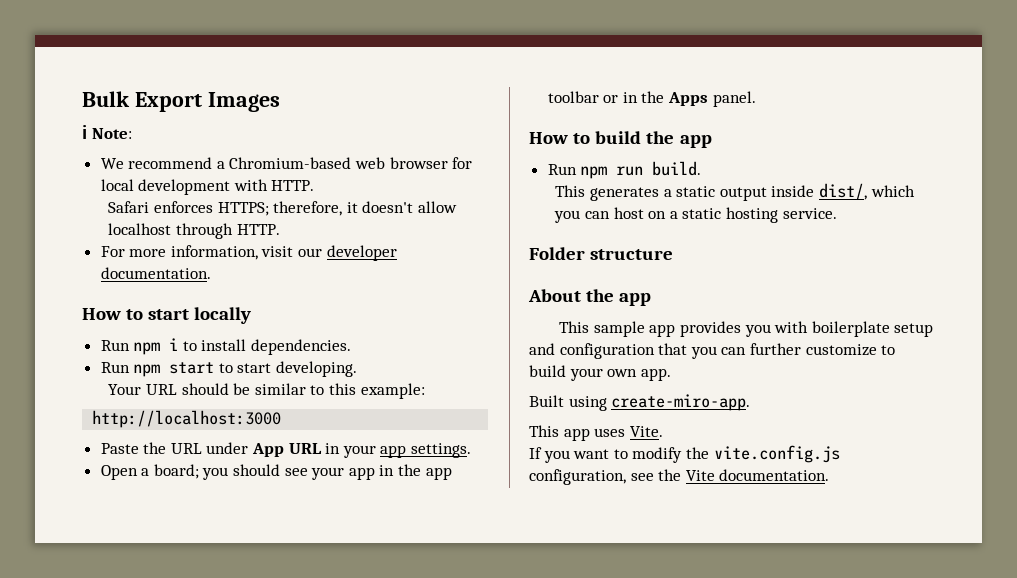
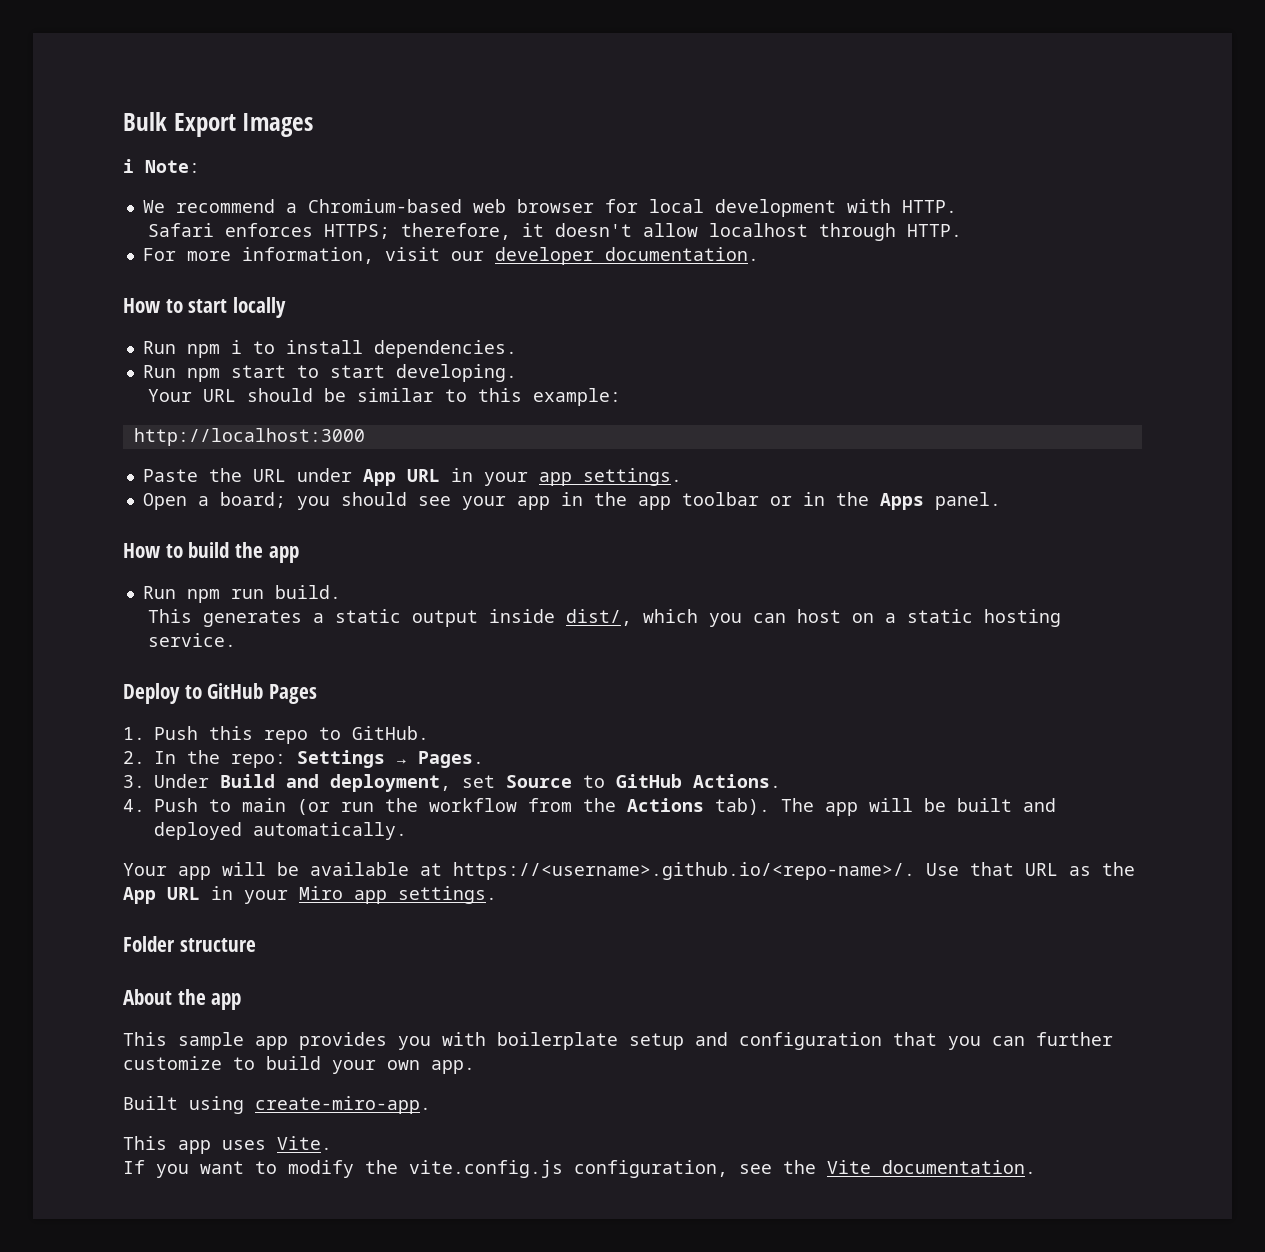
(837, 213) none -> [123,683,318,704] [123,726,429,744] [123,750,484,768] [123,774,781,792] [123,798,1056,816] [154,822,407,840] [123,862,1135,880] [123,886,497,904] // Deploy to GitHub Pages // 1. Push this repo to GitHub. // 2. In the repo: Settings → Pages. // 3. Under Build and deployment, set Source to GitHub Actions. // 4. Push to main (or run the workflow from the Actions tab). The app will be built and deployed automatically. // Your app will be available at https://<username>.github.io/<repo-name>/. Use that URL as the App URL in your Miro app settings.

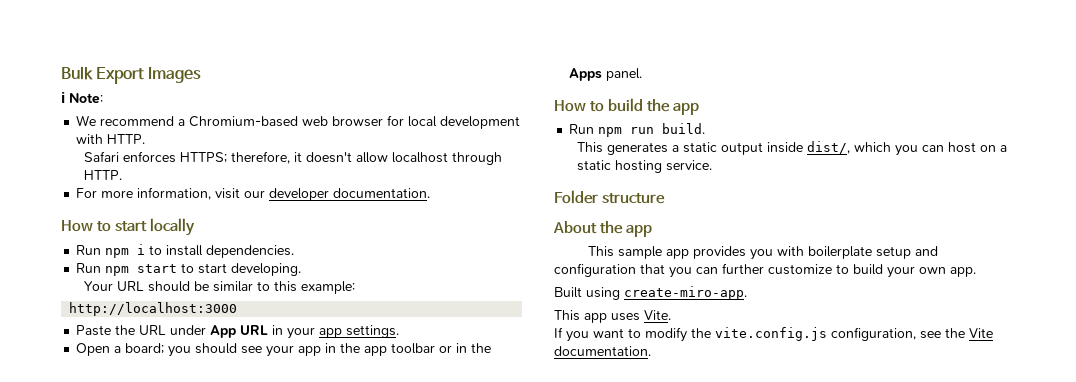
[123,683,318,704] [123,726,429,744] [123,750,484,768] [123,774,781,792] [123,798,1056,816] [154,822,407,840] [123,862,1135,880] [123,886,497,904] // Deploy to GitHub Pages // 1. Push this repo to GitHub. // 2. In the repo: Settings → Pages. // 3. Under Build and deployment, set Source to GitHub Actions. // 4. Push to main (or run the workflow from the Actions tab). The app will be built and deployed automatically. // Your app will be available at https://<username>.github.io/<repo-name>/. Use that URL as the App URL in your Miro app settings. -> (712, 165) none

